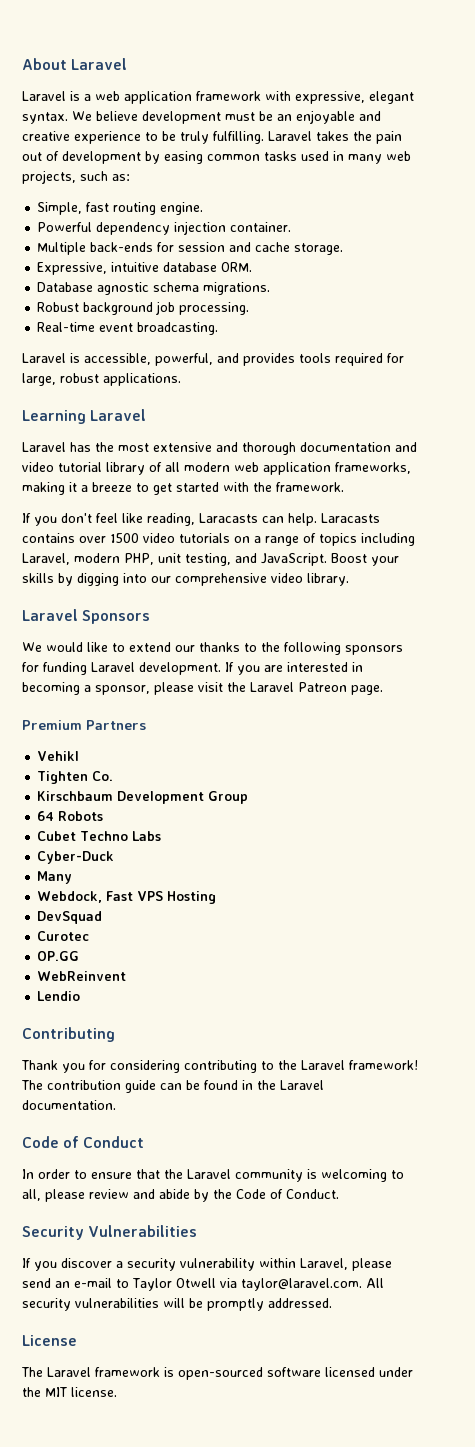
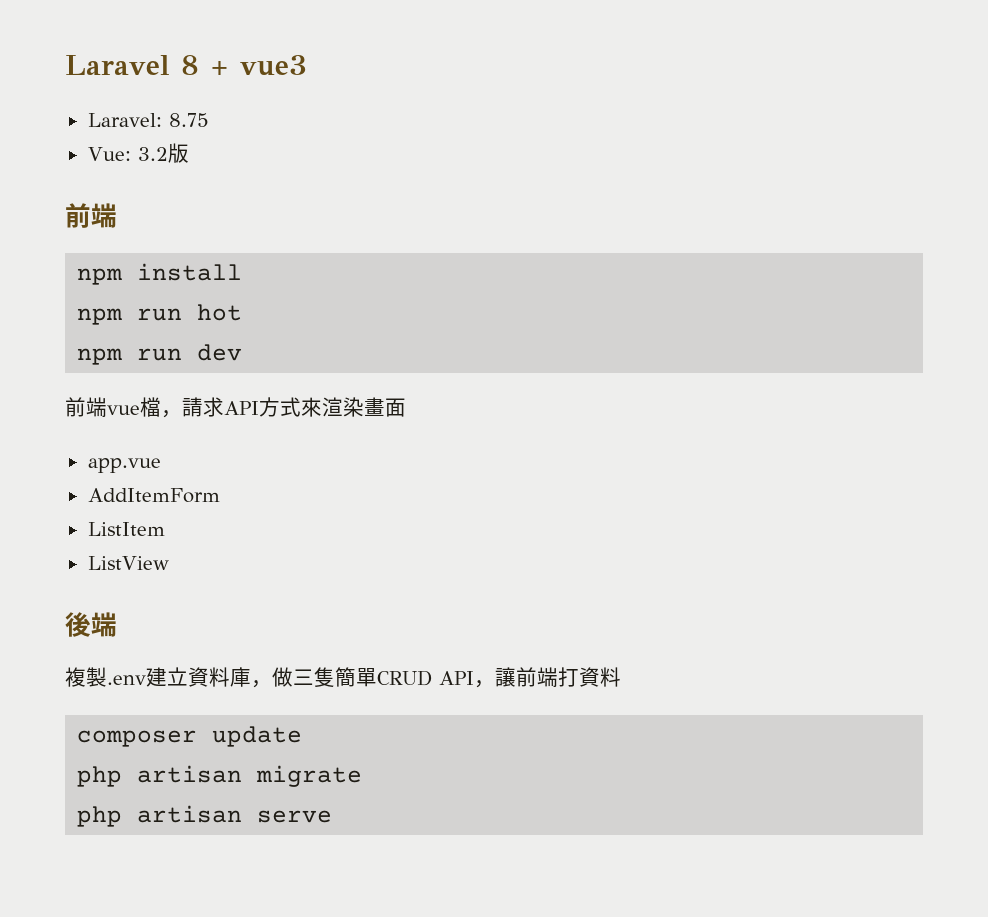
[22,58,128,70] [22,91,414,104] [22,110,381,124] [22,131,402,144] [22,151,411,164] [22,170,130,184] [37,202,204,215] [37,221,292,235] [37,242,344,255] [37,262,253,275] [37,282,271,295] [37,301,250,315] [37,322,219,335] [22,353,404,366] [22,373,181,386] [22,409,147,424] [22,442,417,455] [22,462,411,475] [22,482,344,495] [22,513,380,526] [22,533,415,546] [22,553,399,566] [22,573,349,586] [22,609,151,624] [22,642,403,655] [22,662,363,675] [22,682,383,695] [22,720,146,730] [37,751,80,761] [37,771,114,784] [37,791,249,804] [37,811,104,821] [37,831,162,841] [37,851,115,864] [37,871,73,884] [37,891,217,904] [37,911,103,924] [37,931,90,941] [37,951,80,961] [37,971,127,981] [37,991,81,1001] [22,1027,115,1042] [21,1060,418,1073] [21,1080,324,1093] [22,1100,116,1110] [22,1136,145,1148] [22,1169,404,1182] [22,1189,339,1202] [22,1225,198,1240] [22,1258,392,1271] [22,1278,384,1291] [22,1298,332,1311] [22,1335,77,1346] [21,1367,413,1380] [22,1387,117,1397] About Laravel // Laravel is a web application framework with expressive, elegant syntax. We believe development must be an enjoyable and creative experience to be truly fulfilling. Laravel takes the pain out of development by easing common tasks used in many web projects, such as: // Simple, fast routing engine. // Powerful dependency injection container. // Multiple back-ends for session and cache storage. // Expressive, intuitive database ORM. // Database agnostic schema migrations. // Robust background job processing. // Real-time event broadcasting. // Laravel is accessible, powerful, and provides tools required for large, robust applications. // Learning Laravel // Laravel has the most extensive and thorough documentation and video tutorial library of all modern web application frameworks, making it a breeze to get started with the framework. // If you don't feel like reading, Laracasts can help. Laracasts contains over 1500 video tutorials on a range of topics including Laravel, modern PHP, unit testing, and JavaScript. Boost your skills by digging into our comprehensive video library. // Laravel Sponsors // We would like to extend our thanks to the following sponsors for funding Laravel development. If you are interested in becoming a sponsor, please visit the Laravel Patreon page. // Premium Partners // Vehikl // Tighten Co. // Kirschbaum Development Group // 64 Robots // Cubet Techno Labs // Cyber-Duck // Many // Webdock, Fast VPS Hosting // DevSquad // Curotec // OP.GG // WebReinvent // Lendio // Contributing // Thank you for considering contributing to the Laravel framework! The contribution guide can be found in the Laravel documentation. // Code of Conduct // In order to ensure that the Laravel community is welcoming to all, please review and abide by the Code of Conduct. // Security Vulnerabilities // If you discover a security vulnerability within Laravel, please send an e-mail to Taylor Otwell via taylor@laravel.com. All security vulnerabilities will be promptly addressed. // License // The Laravel framework is open-sourced software licensed under the MIT license. -> [65,55,307,76] [87,113,209,127] [87,143,189,163] [65,203,117,228] [77,263,243,285] [77,304,243,325] [77,344,243,365] [65,397,406,418] [87,458,161,473] [87,488,220,503] [87,522,165,536] [87,556,169,570] [65,612,117,637] [65,667,621,688] [77,726,303,747] [77,765,363,787] [77,805,333,827] Laravel 8 + vue3 // Laravel: 8.75 // Vue: 3.2版 // 前端 // npm install // npm run hot // npm run dev // 前端vue檔，請求API方式來渲染畫面 // app.vue // AddItemForm // ListItem // ListView // 後端 // 複製.env建立資料庫，做三隻簡單CRUD API，讓前端打資料 // composer update // php artisan migrate // php artisan serve

